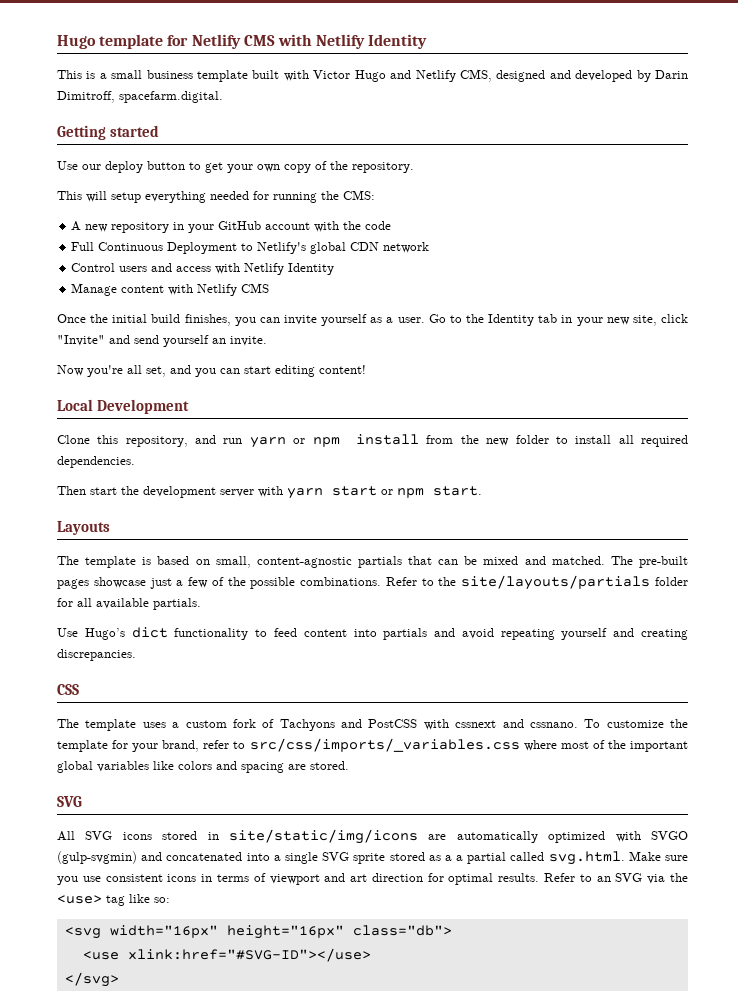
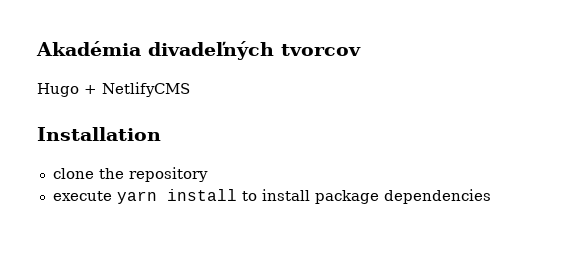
[57,34,428,49] [57,69,689,82] [57,91,223,103] [57,125,159,140] [57,161,414,173] [57,190,375,203] [71,221,392,233] [71,242,430,254] [71,263,335,275] [71,283,270,296] [57,314,689,326] [57,335,267,347] [57,365,366,377] [57,399,189,414] [57,434,688,448] [57,456,135,468] [57,486,482,499] [57,521,110,535] [57,556,688,568] [57,575,688,590] [57,598,201,610] [57,627,688,640] [57,649,136,661] [57,684,79,695] [57,719,688,731] [57,738,689,752] [57,761,349,773] [57,796,82,807] [57,829,688,844] [57,851,688,865] [57,873,688,885] [57,894,170,906] [64,925,452,939] [82,948,371,962] [64,972,119,987] Hugo template for Netlify CMS with Netlify Identity // This is a small business template built with Victor Hugo and Netlify CMS, designed and developed by Darin Dimitroff, spacefarm.digital. // Getting started // Use our deploy button to get your own copy of the repository. // This will setup everything needed for running the CMS: // A new repository in your GitHub account with the code // Full Continuous Deployment to Netlify's global CDN network // Control users and access with Netlify Identity // Manage content with Netlify CMS // Once the initial build finishes, you can invite yourself as a user. Go to the Identity tab in your new site, click "Invite" and send yourself an invite. // Now you're all set, and you can start editing content! // Local Development // Clone this repository, and run yarn or npm install from the new folder to install all required dependencies. // Then start the development server with yarn start or npm start. // Layouts // The template is based on small, content-agnostic partials that can be mixed and matched. The pre-built pages showcase just a few of the possible combinations. Refer to the site/layouts/partials folder for all available partials. // Use Hugo’s dict functionality to feed content into partials and avoid repeating yourself and creating discrepancies. // CSS // The template uses a custom fork of Tachyons and PostCSS with cssnext and cssnano. To customize the template for your brand, refer to src/css/imports/_variables.css where most of the important global variables like colors and spacing are stored. // SVG // All SVG icons stored in site/static/img/icons are automatically optimized with SVGO (gulp-svgmin) and concatenated into a single SVG sprite stored as a a partial called svg.html. Make sure you use consistent icons in terms of viewport and art direction for optimal results. Refer to an SVG via the <use> tag like so: // <svg width="16px" height="16px" class="db"> // <use xlink:href="#SVG-ID"></use> // </svg> -> [36,41,361,60] [37,82,190,97] [37,127,161,141] [52,167,208,182] [52,189,491,204] Akadémia divadeľných tvorcov // Hugo + NetlifyCMS // Installation // clone the repository // execute yarn install to install package dependencies

